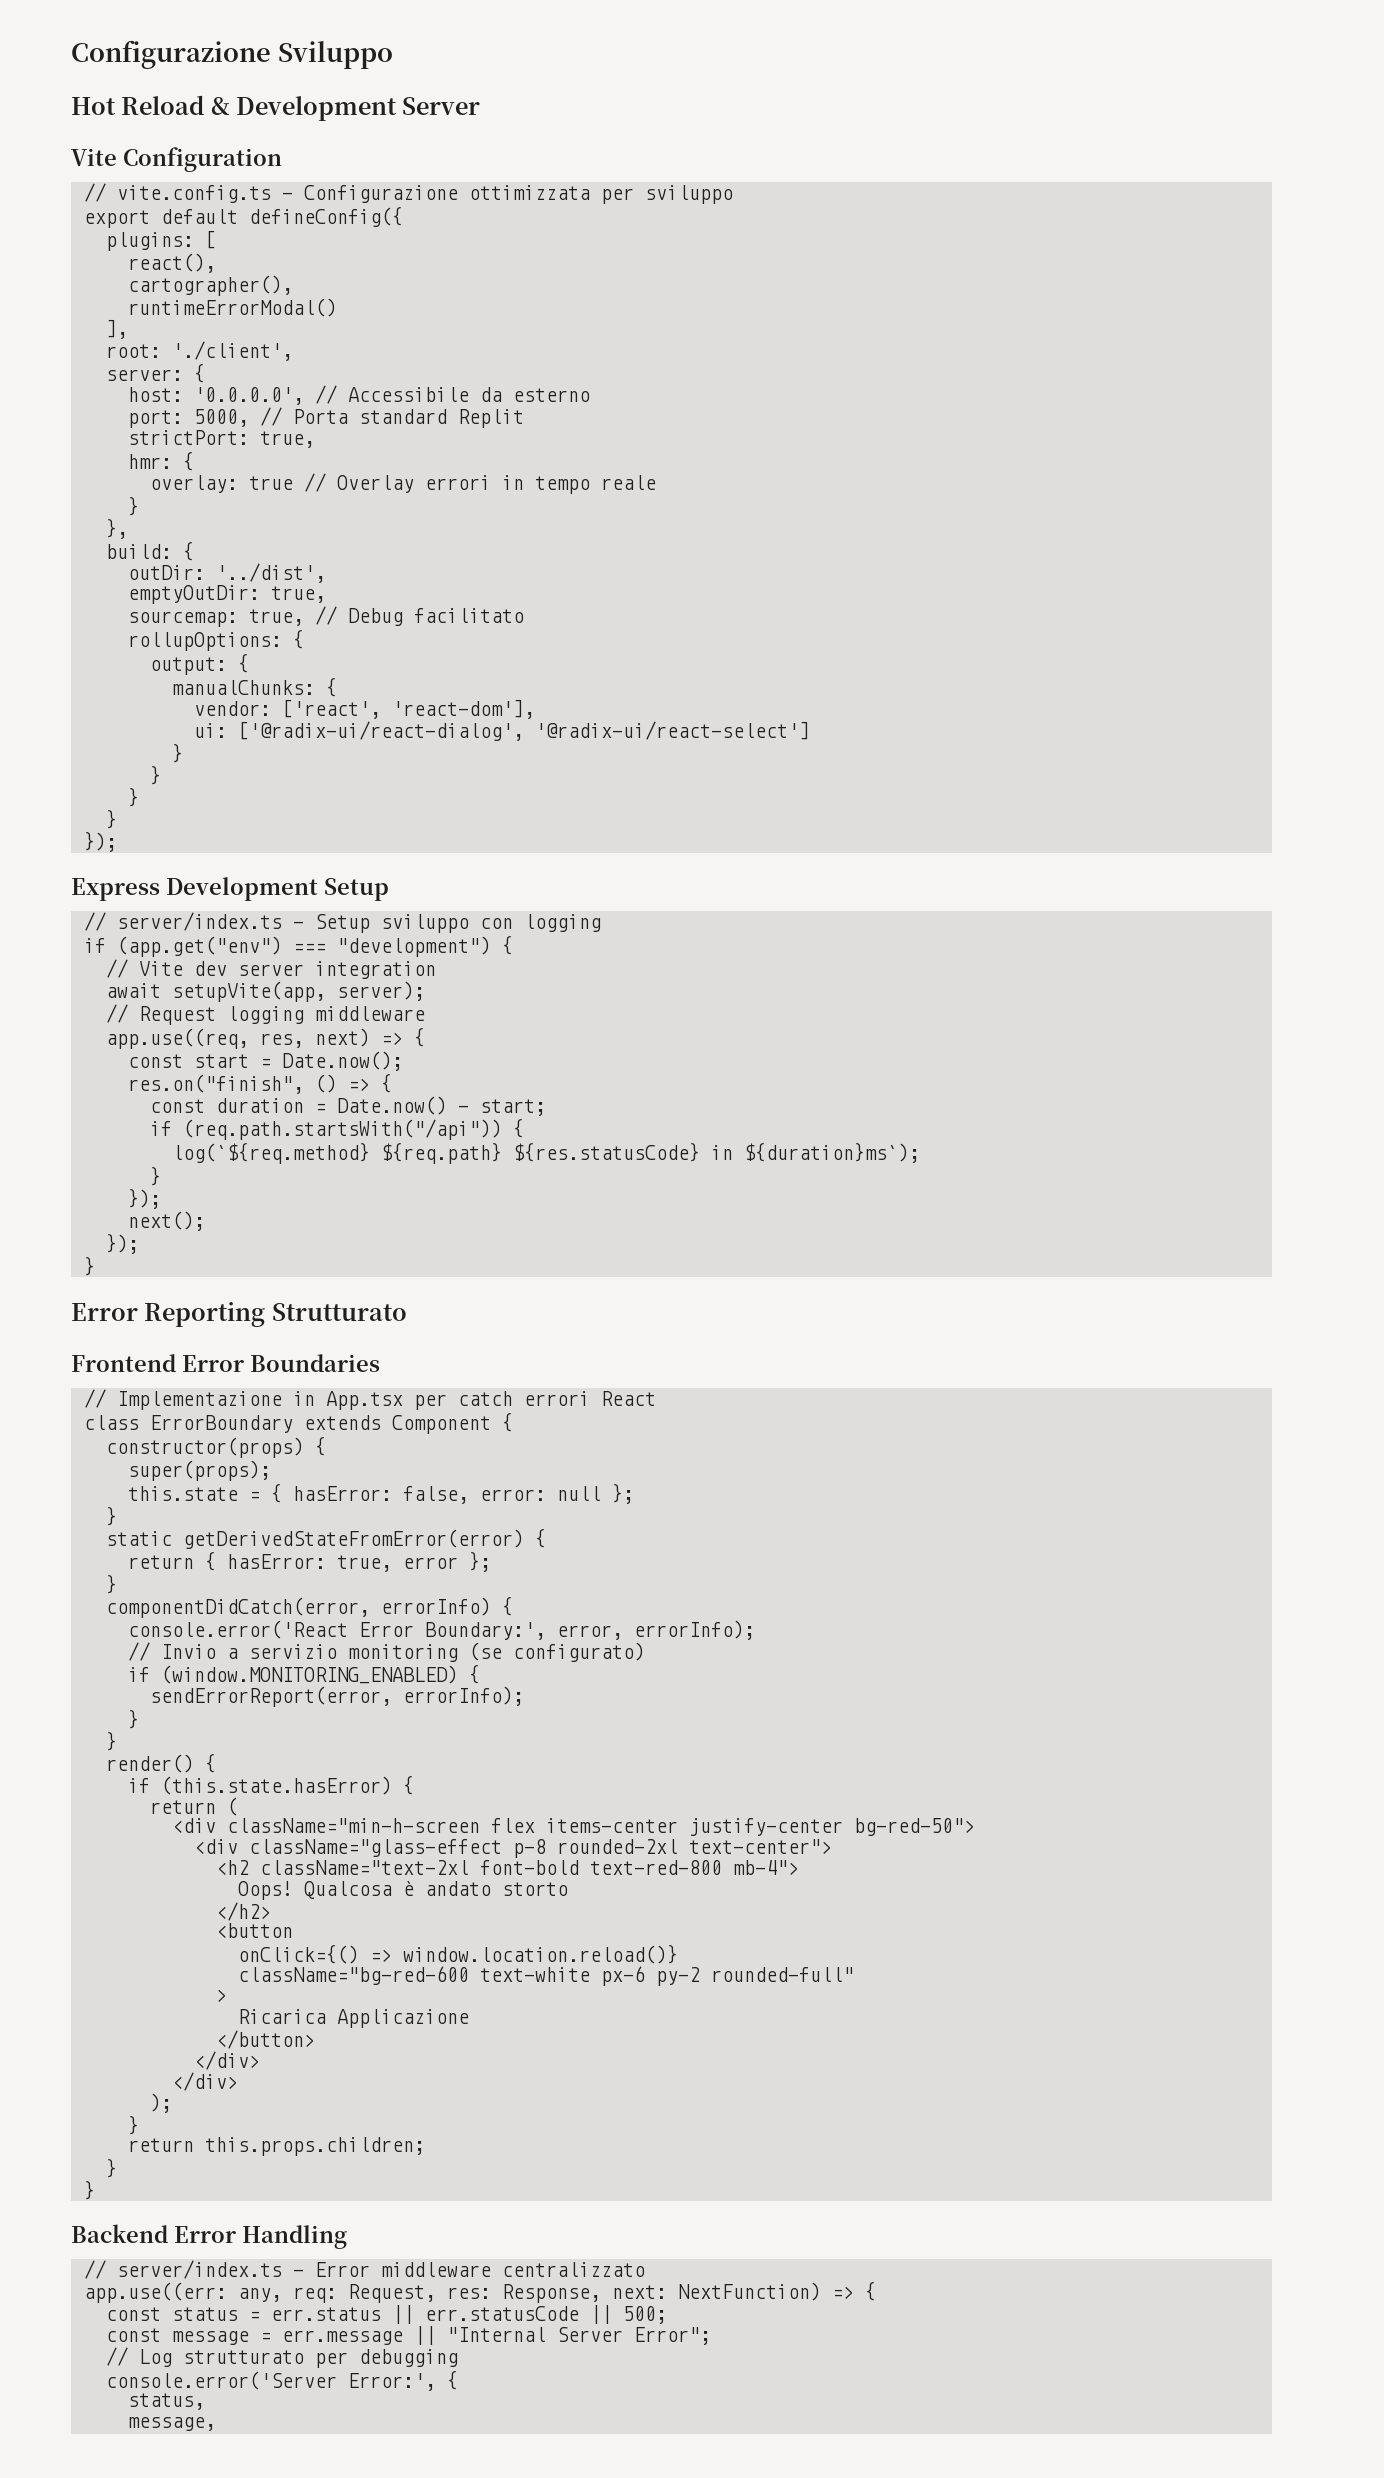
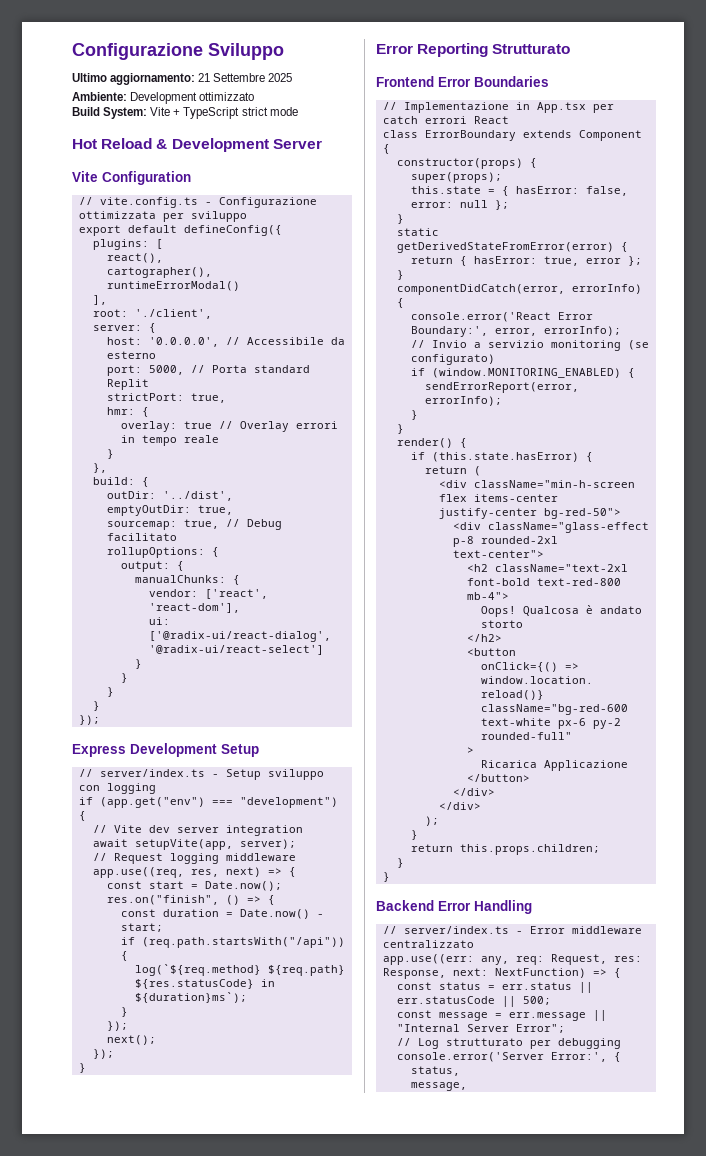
(393, 55) none -> [72,73,293,85] [72,92,255,104] [72,107,298,119] // Ultimo aggiornamento: 21 Settembre 2025 // Ambiente: Development ottimizzato // Build System: Vite + TypeScript strict mode

